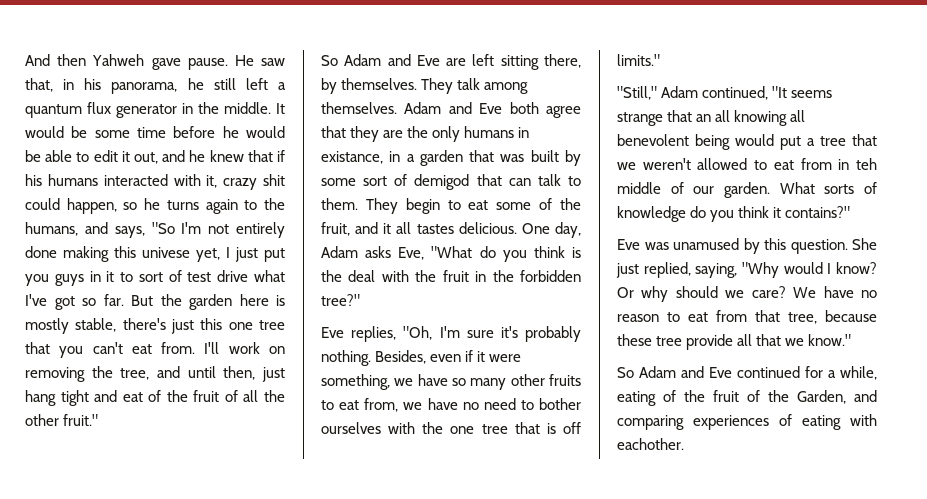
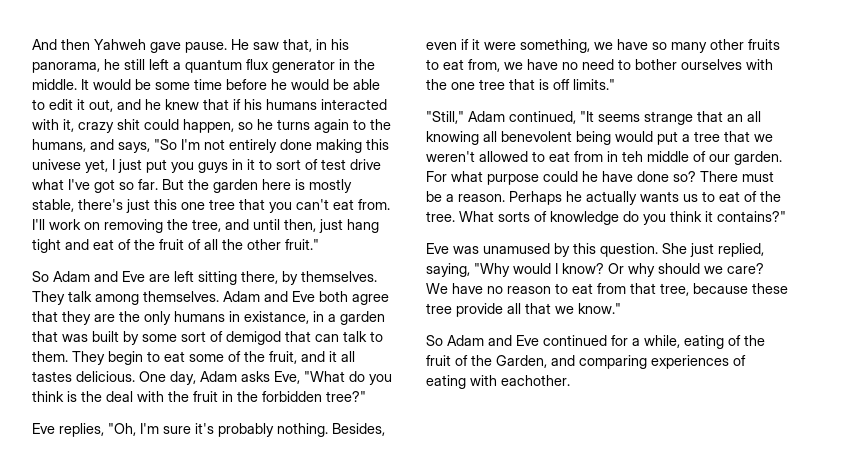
(770, 190) none -> [426,171,774,185] [426,191,781,205] [426,211,455,222] For what purpose could he have done so? There must be a reason. Perhaps he actually wants us to eat of the tree.

